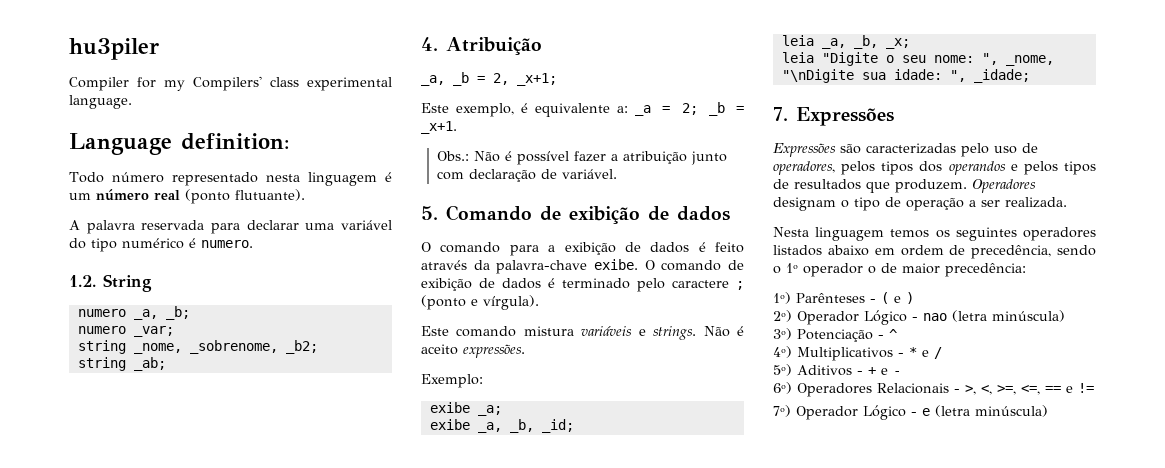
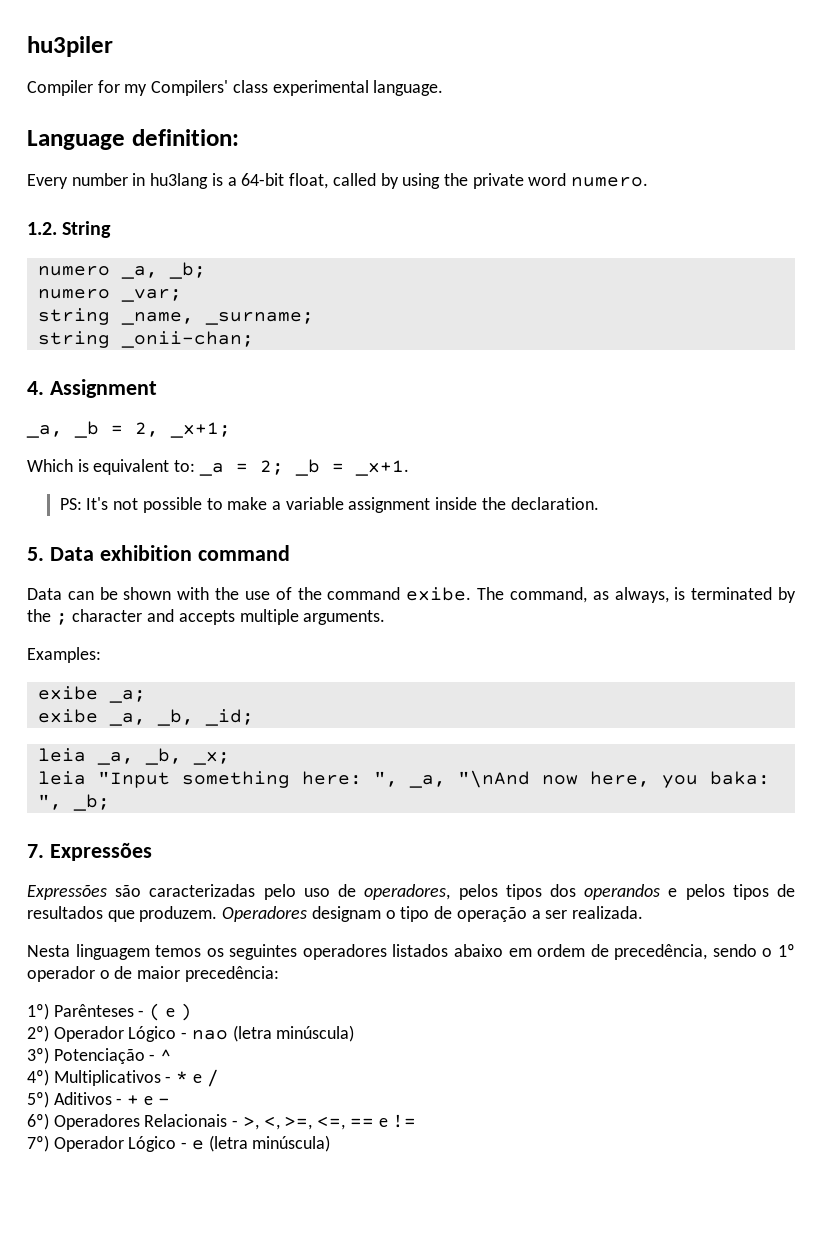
[69,172,393,186] [69,189,305,204] [69,220,392,234] [69,238,196,252] Todo número representado nesta linguagem é um número real (ponto flutuante). // A palavra reservada para declarar uma variável do tipo numérico é -> [27,173,567,189] Every number in hu3lang is a 64-bit float, called by using the private word
[133,340,318,354] [77,357,166,371] _nome, _sobrenome, _b2; // string _ab; -> [120,312,314,325] [37,331,254,348] _name, _surname; // string _onii-chan;
[446,37,542,55] Atribuição -> [49,379,157,398] Assignment
[421,103,629,117] Este exemplo, é equivalente a: -> [27,459,196,475] Which is equivalent to:
[437,151,728,165] [437,169,618,182] [421,205,730,224] [421,242,744,256] [421,259,744,274] [421,278,744,292] [421,295,539,310] [421,326,744,340] [421,344,525,358] [421,374,483,388] Obs.: Não é possível fazer a atribuição junto com declaração de variável. // 5. Comando de exibição de dados // O comando para a exibição de dados é feito através da palavra-chave exibe. O comando de exibição de dados é terminado pelo caractere ; (ponto e vírgula). // Este comando mistura variáveis e strings. Não é aceito expressões. // Exemplo: -> [59,497,599,513] [27,545,290,561] [27,587,797,603] [27,609,386,625] [27,647,101,663] PS: It's not possible to make a variable assignment inside the declaration. // 5. Data exhibition command // Data can be shown with the use of the command exibe. The command, as always, is terminated by the ; character and accepts multiple arguments. // Examples:
[821,52,1054,66] [781,69,1030,83] "Digite o seu nome: ", _nome, "\nDigite sua idade: ", _idade; -> [97,770,770,788] [37,794,110,811] "Input something here: ", _a, "\nAnd now here, you baka: ", _b;

